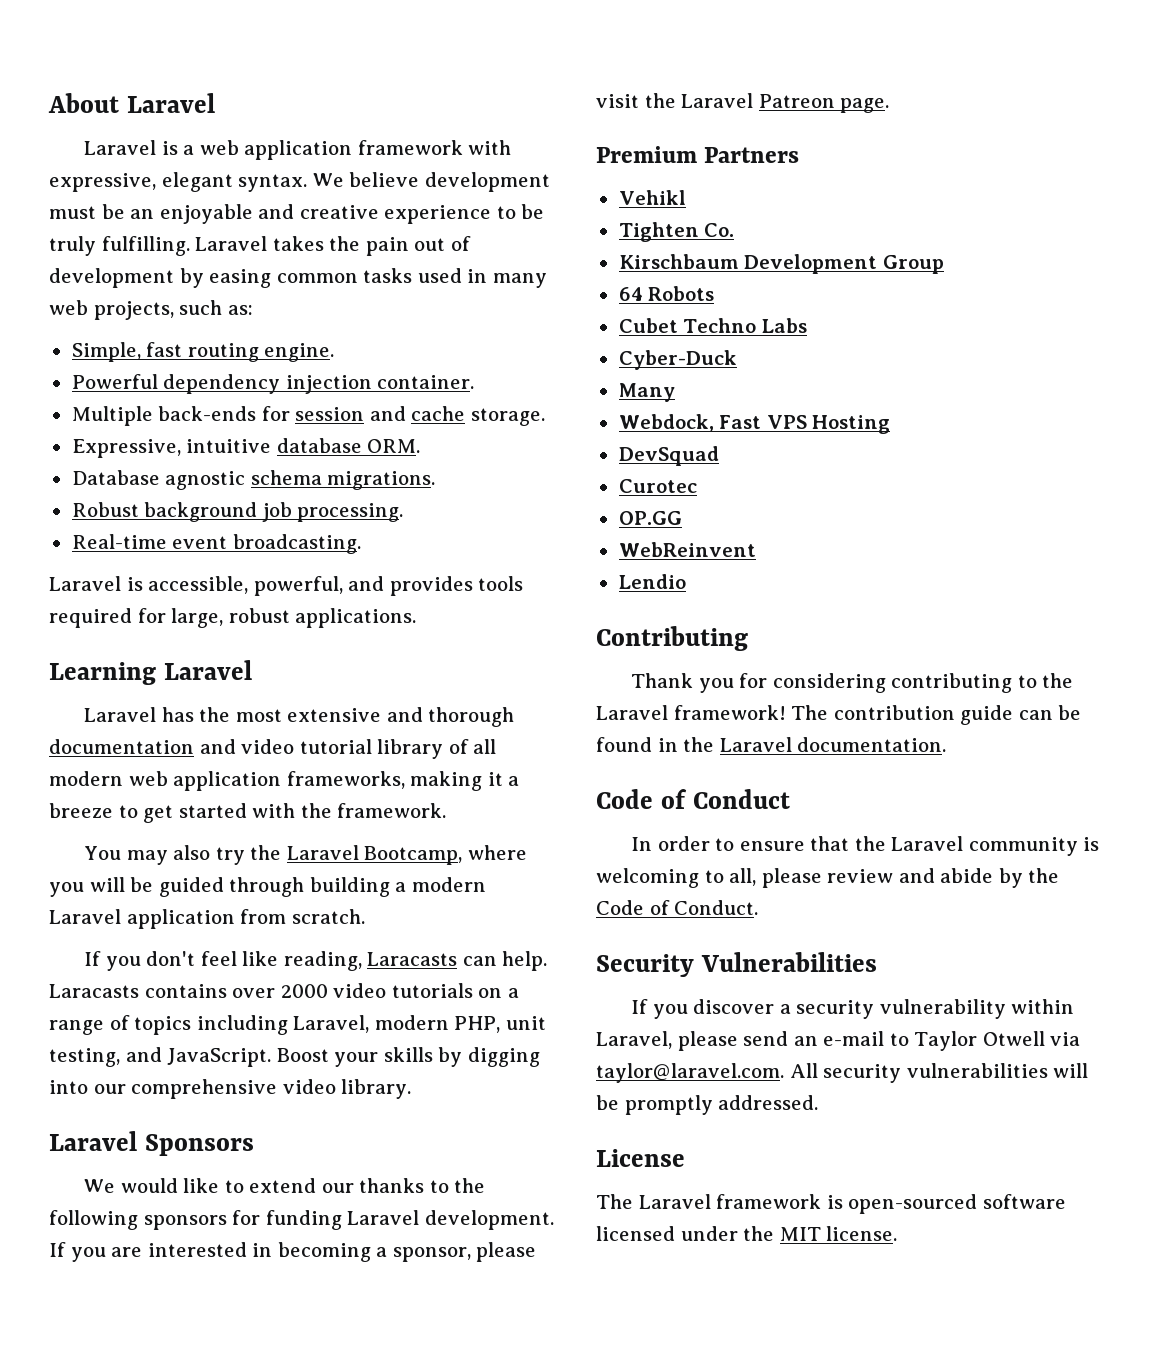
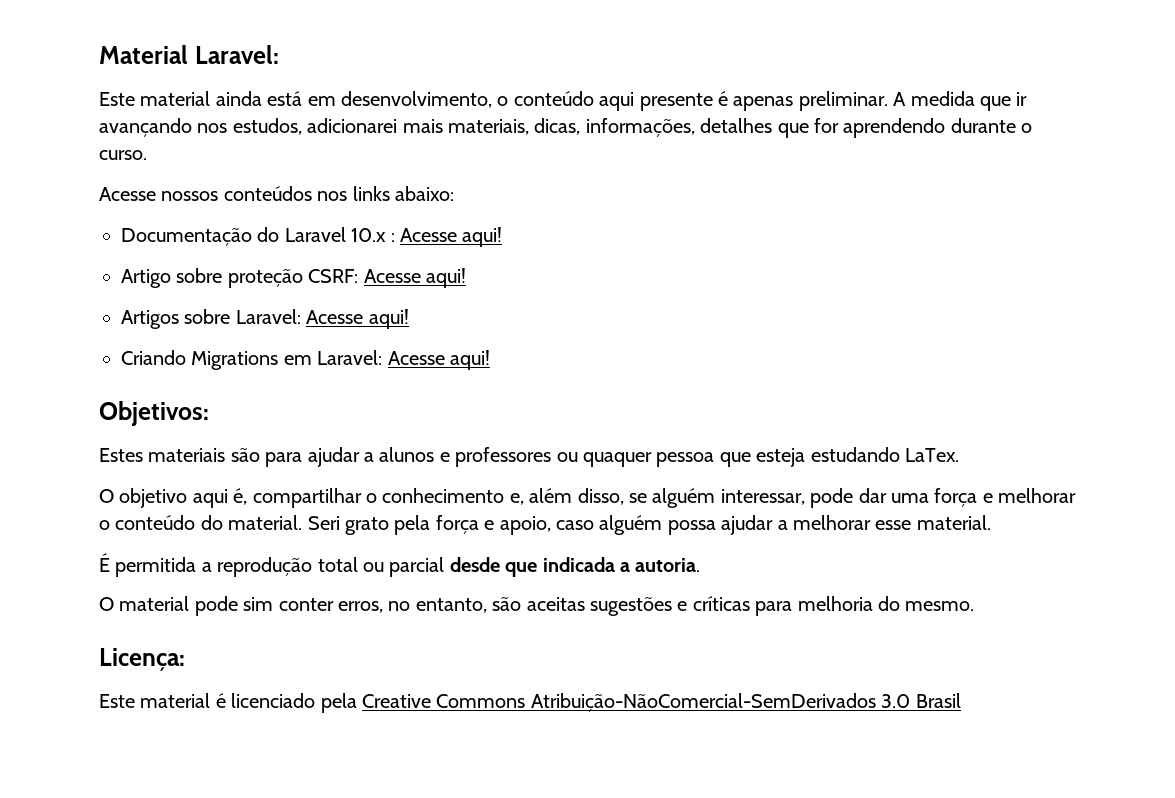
[48,93,215,113] [84,140,512,160] [49,172,550,192] [49,204,545,224] [49,236,471,256] [49,268,547,288] [49,300,253,320] [71,342,335,362] [71,374,475,394] [71,406,545,426] [71,438,421,458] [71,470,436,490] [71,502,404,522] [71,534,361,554] [49,576,524,596] [49,608,417,628] [49,660,252,685] [84,707,515,727] [49,739,497,759] [49,771,520,791] [49,803,447,823] [84,845,527,865] [49,877,486,897] [49,909,365,929] [84,951,548,971] [49,983,519,998] [49,1015,546,1035] [49,1047,540,1067] [49,1079,412,1099] [49,1131,254,1156] [84,1178,486,1193] [49,1210,554,1230] [49,1242,537,1262] [596,93,890,113] [596,146,800,163] [618,190,686,205] [618,222,735,242] [618,254,944,274] [618,286,715,301] [618,318,807,333] [618,350,737,370] [618,383,675,402] [618,414,891,434] [618,446,719,466] [618,479,697,493] [618,511,682,525] [618,542,756,557] [618,574,686,589] [596,626,748,651] [631,673,1074,693] [596,705,1082,725] [596,737,947,752] [596,789,790,809] [631,836,1100,856] [596,868,1060,888] [596,900,759,915] [596,952,877,977] [631,999,1075,1019] [596,1031,1081,1051] [596,1063,1089,1083] [596,1095,819,1115] [596,1149,685,1167] [596,1194,1066,1214] [596,1226,898,1241] About Laravel // Laravel is a web application framework with expressive, elegant syntax. We believe development must be an enjoyable and creative experience to be truly fulfilling. Laravel takes the pain out of development by easing common tasks used in many web projects, such as: // Simple, fast routing engine. // Powerful dependency injection container. // Multiple back-ends for session and cache storage. // Expressive, intuitive database ORM. // Database agnostic schema migrations. // Robust background job processing. // Real-time event broadcasting. // Laravel is accessible, powerful, and provides tools required for large, robust applications. // Learning Laravel // Laravel has the most extensive and thorough documentation and video tutorial library of all modern web application frameworks, making it a breeze to get started with the framework. // You may also try the Laravel Bootcamp, where you will be guided through building a modern Laravel application from scratch. // If you don't feel like reading, Laracasts can help. Laracasts contains over 2000 video tutorials on a range of topics including Laravel, modern PHP, unit testing, and JavaScript. Boost your skills by digging into our comprehensive video library. // Laravel Sponsors // We would like to extend our thanks to the following sponsors for funding Laravel development. If you are interested in becoming a sponsor, please visit the Laravel Patreon page. // Premium Partners // Vehikl // Tighten Co. // Kirschbaum Development Group // 64 Robots // Cubet Techno Labs // Cyber-Duck // Many // Webdock, Fast VPS Hosting // DevSquad // Curotec // OP.GG // WebReinvent // Lendio // Contributing // Thank you for considering contributing to the Laravel framework! The contribution guide can be found in the Laravel documentation. // Code of Conduct // In order to ensure that the Laravel community is welcoming to all, please review and abide by the Code of Conduct. // Security Vulnerabilities // If you discover a security vulnerability within Laravel, please send an e-mail to Taylor Otwell via taylor@laravel.com. All security vulnerabilities will be promptly addressed. // License // The Laravel framework is open-sourced software licensed under the MIT license. -> [99,45,279,64] [99,91,1028,111] [99,118,1033,138] [99,150,147,160] [99,186,454,201] [121,227,503,247] [121,268,466,288] [121,309,409,329] [121,350,490,370] [99,401,209,426] [99,447,959,467] [99,488,1077,508] [99,515,991,535] [99,553,701,577] [99,596,975,616] [99,648,185,671] [99,693,961,713] Material Laravel: // Este material ainda está em desenvolvimento, o conteúdo aqui presente é apenas preliminar. A medida que ir avançando nos estudos, adicionarei mais materiais, dicas, informações, detalhes que for aprendendo durante o curso. // Acesse nossos conteúdos nos links abaixo: // Documentação do Laravel 10.x : Acesse aqui! // Artigo sobre proteção CSRF: Acesse aqui! // Artigos sobre Laravel: Acesse aqui! // Criando Migrations em Laravel: Acesse aqui! // Objetivos: // Estes materiais são para ajudar a alunos e professores ou quaquer pessoa que esteja estudando LaTex. // O objetivo aqui é, compartilhar o conhecimento e, além disso, se alguém interessar, pode dar uma força e melhorar o conteúdo do material. Seri grato pela força e apoio, caso alguém possa ajudar a melhorar esse material. // É permitida a reprodução total ou parcial desde que indicada a autoria. // O material pode sim conter erros, no entanto, são aceitas sugestões e críticas para melhoria do mesmo. // Licença: // Este material é licenciado pela Creative Commons Atribuição-NãoComercial-SemDerivados 3.0 Brasil

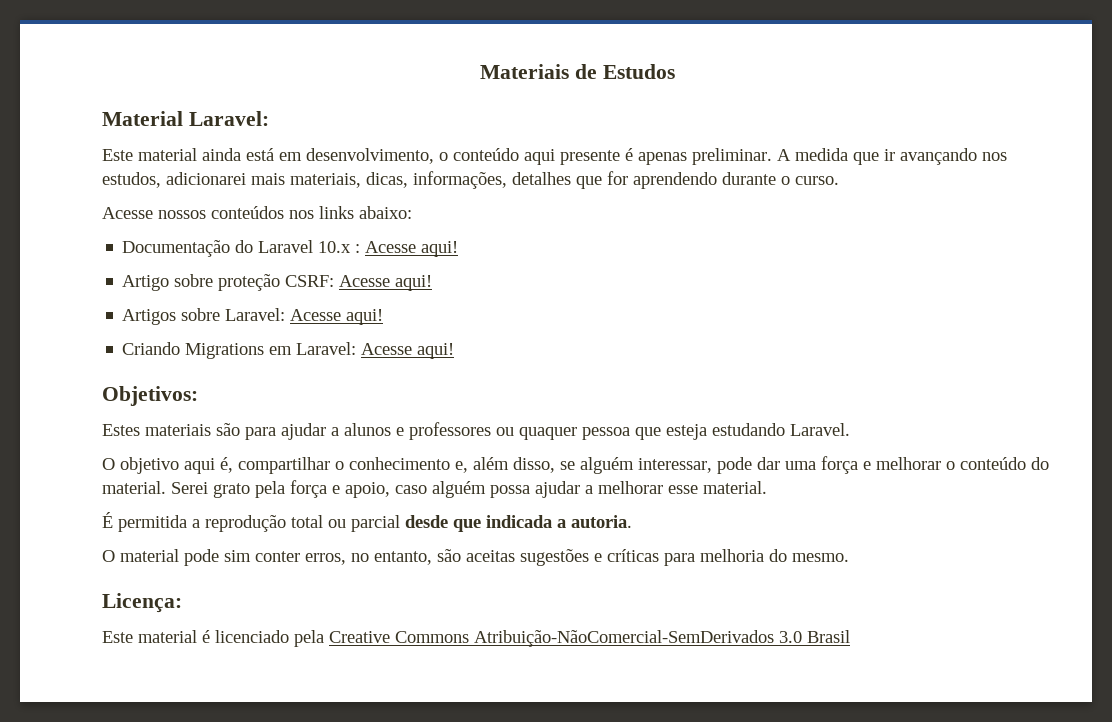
(99, 54) none -> [480,64,675,79] Materiais de Estudos //
[904,448,959,462] LaTex. -> [790,423,850,436] Laravel.
[307,516,340,530] Seri -> [171,482,208,494] Serei

